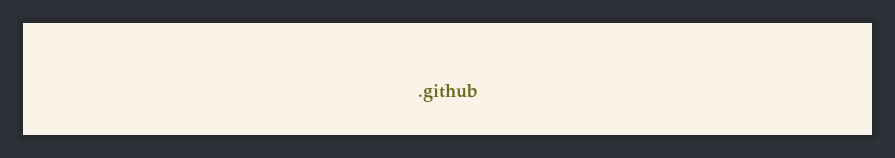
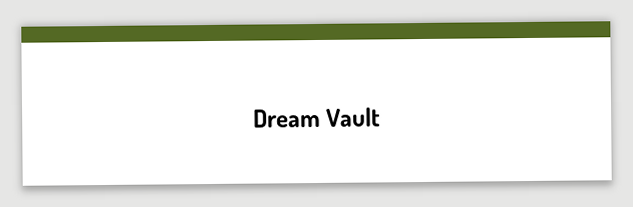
[417,84,478,102] .github -> [252,107,382,128] Dream Vault

